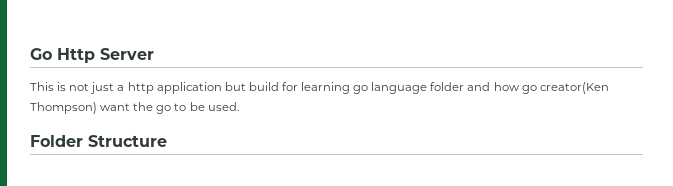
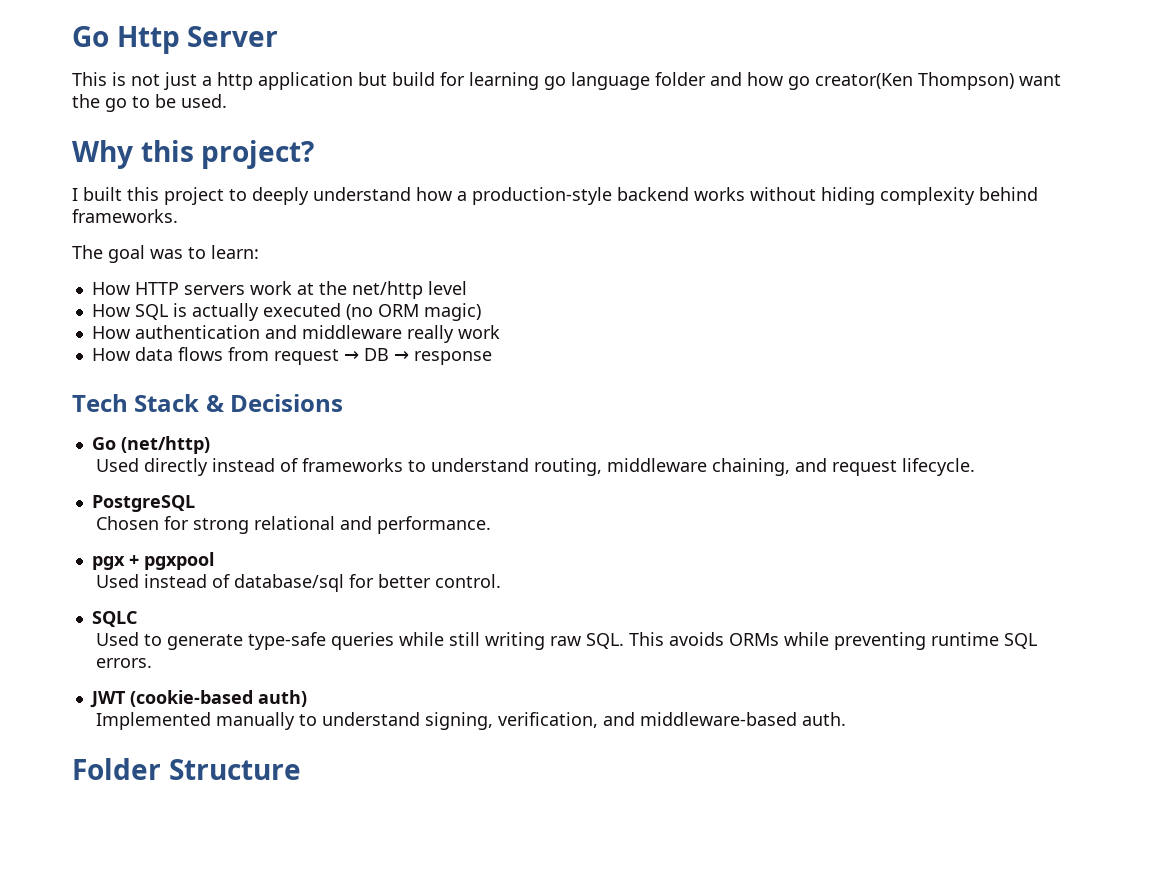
(239, 106) none -> [72,140,315,169] [72,187,1038,205] [72,209,178,223] [72,245,259,263] [91,281,467,299] [91,303,481,321] [91,325,500,343] [91,347,492,365] [72,394,344,412] [91,436,210,454] [95,458,975,476] [91,495,195,512] [95,516,491,534] [91,552,214,570] [95,574,501,592] [91,611,137,627] [95,632,1037,650] [95,658,152,668] [89,690,307,708] [95,712,846,730] // Why this project? // I built this project to deeply understand how a production-style backend works without hiding complexity behind frameworks. // The goal was to learn: // How HTTP servers work at the net/http level // How SQL is actually executed (no ORM magic) // How authentication and middleware really work // How data flows from request → DB → response // Tech Stack & Decisions // Go (net/http) // Used directly instead of frameworks to understand routing, middleware chaining, and request lifecycle. // PostgreSQL // Chosen for strong relational and performance. // pgx + pgxpool // Used instead of database/sql for better control. // SQLC // Used to generate type-safe queries while still writing raw SQL. This avoids ORMs while preventing runtime SQL errors. // JWT (cookie-based auth) // Implemented manually to understand signing, verification, and middleware-based auth.

